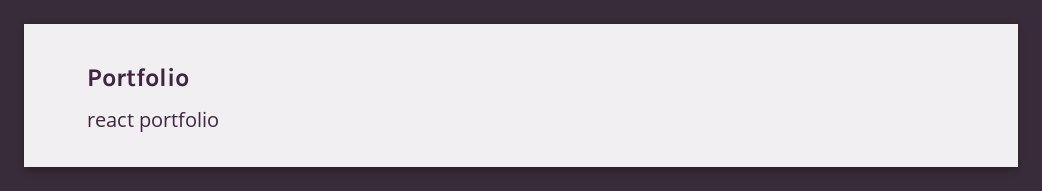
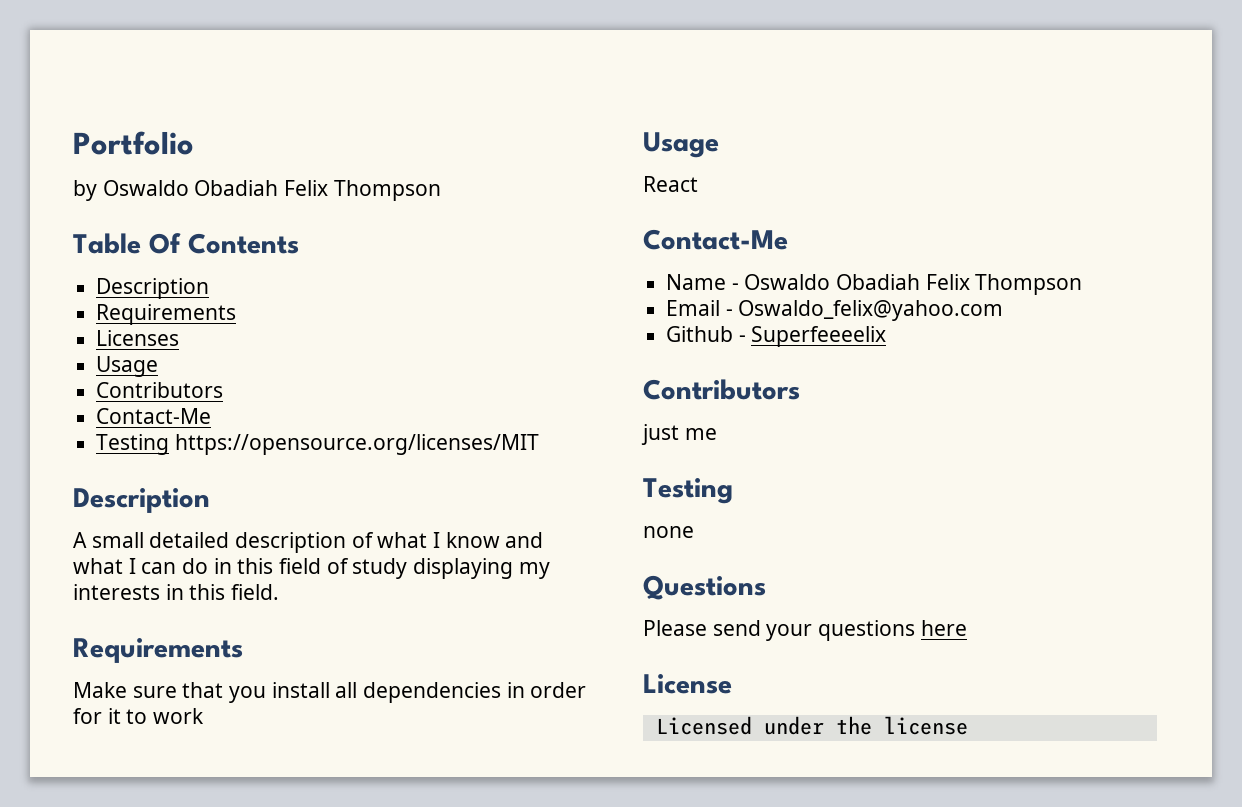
[87,111,220,132] react portfolio -> [73,180,441,201] [73,233,299,254] [96,278,210,299] [96,304,237,325] [96,330,180,346] [96,356,159,377] [96,382,224,398] [96,408,212,424] [96,434,539,455] [73,488,210,513] [73,532,544,553] [73,558,550,579] [73,584,280,600] [73,638,243,663] [73,682,587,703] [73,708,205,724] [643,132,719,158] [643,176,698,192] [643,229,788,250] [666,274,1083,295] [666,300,1004,321] [666,326,887,347] [643,379,800,400] [641,424,717,445] [643,478,733,504] [643,526,694,538] [643,575,766,600] [643,620,967,641] [643,674,732,694] [655,716,968,735] by Oswaldo Obadiah Felix Thompson // Table Of Contents // Description // Requirements // Licenses // Usage // Contributors // Contact-Me // Testing https://opensource.org/licenses/MIT // Description // A small detailed description of what I know and what I can do in this field of study displaying my interests in this field. // Requirements // Make sure that you install all dependencies in order for it to work // Usage // React // Contact-Me // Name - Oswaldo Obadiah Felix Thompson // Email - Oswaldo_felix@yahoo.com // Github - Superfeeeelix // Contributors // just me // Testing // none // Questions // Please send your questions here // License // Licensed under the license

